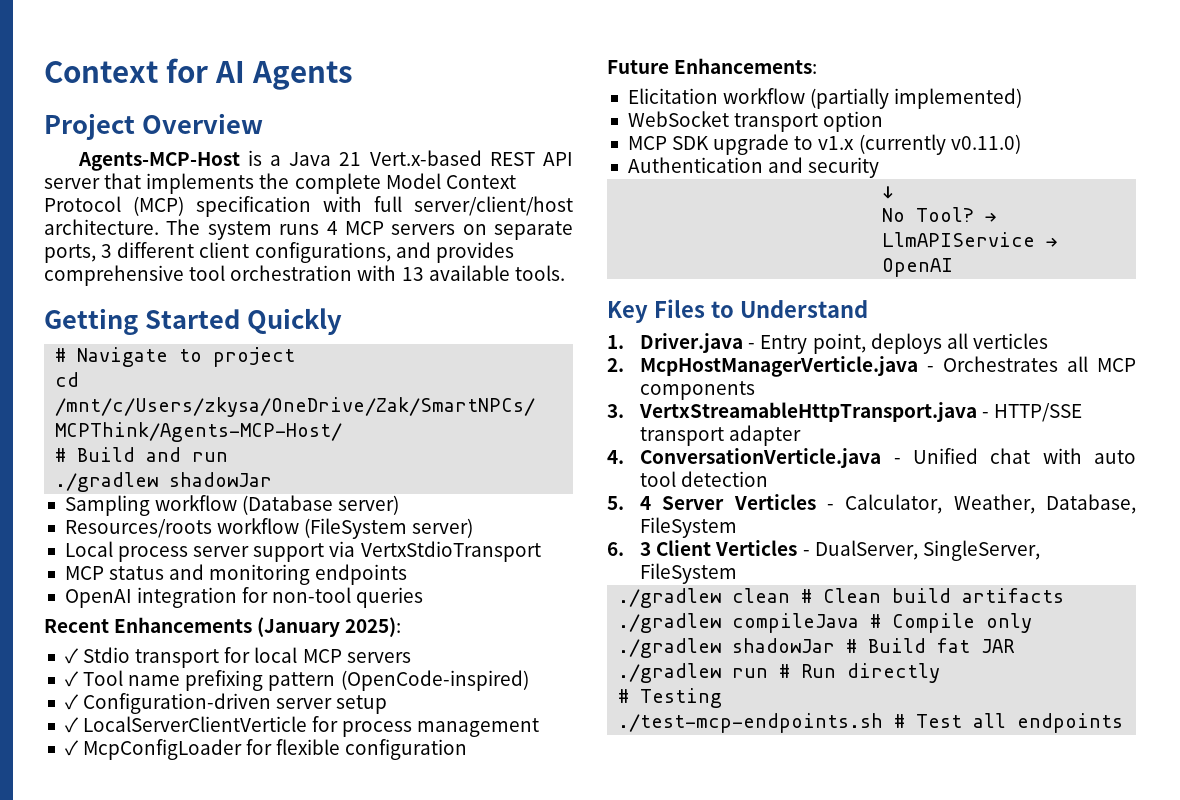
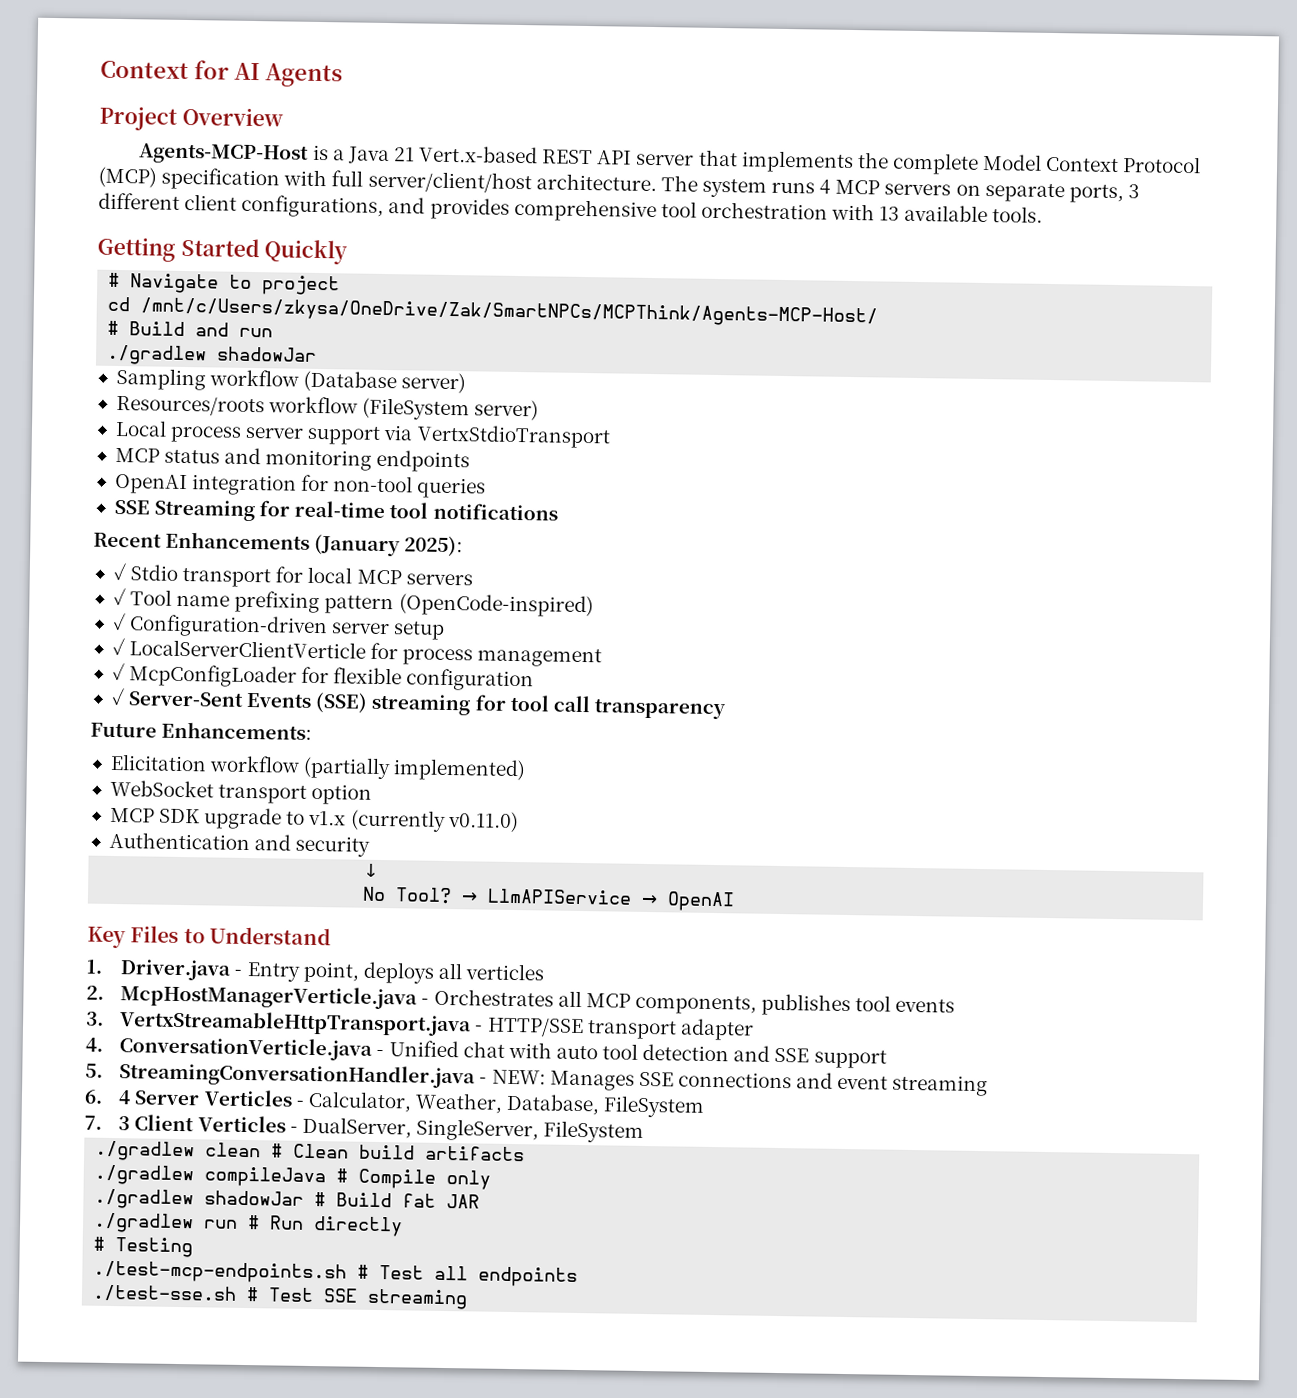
(424, 597) none -> [113,499,558,522] // SSE Streaming for real-time tool notifications
(468, 749) none -> [110,687,726,720] // ✓ Server-Sent Events (SSE) streaming for tool call transparency
[640,381,756,400] components -> [634,993,956,1017] components, publishes tool events
[607,496,624,510] // 5. -> [733,1045,887,1069] [85,1062,989,1097] [84,1089,103,1104] and SSE support // 5. StreamingConversationHandler.java - NEW: Manages SSE connections and event streaming // 6.
[607,542,624,556] 6. -> [84,1115,102,1130] 7.
(1124, 723) none -> [92,1284,469,1310] // ./test-sse.sh # Test SSE streaming

